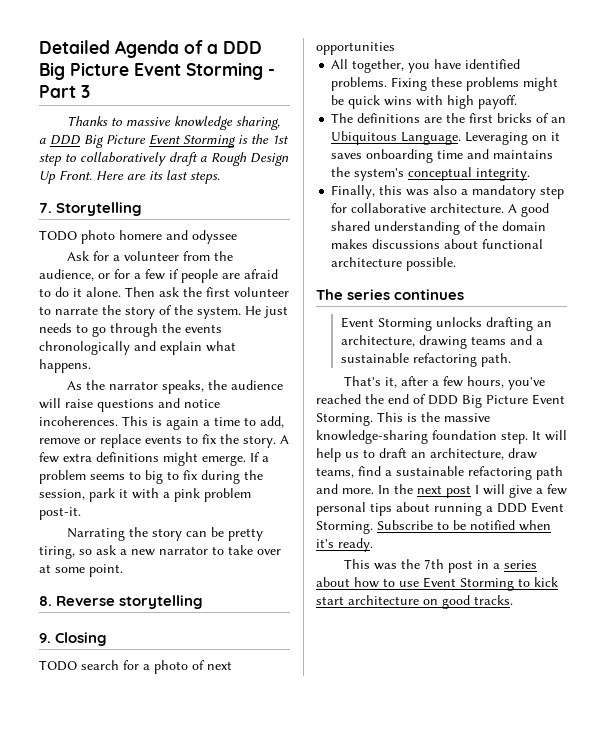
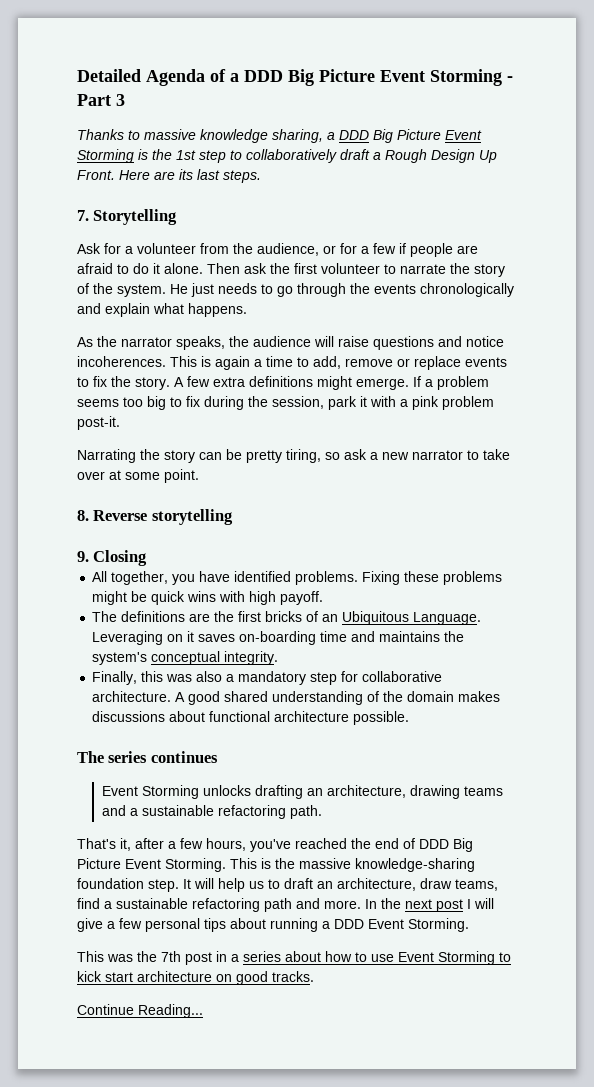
[39,230,237,244] // TODO photo homere and odyssee -> (178, 217) none
[129,471,141,480] to -> [123,397,143,407] too
[39,660,232,674] [316,42,395,55] // TODO search for a photo of next opportunities -> (148, 558) none
[366,149,434,163] onboarding -> [239,631,317,645] on-boarding
[377,520,551,531] [316,538,373,552] Subscribe to be notified when it's ready. -> (469, 925) none
(513, 600) none -> [77,1004,203,1018] // Continue Reading...

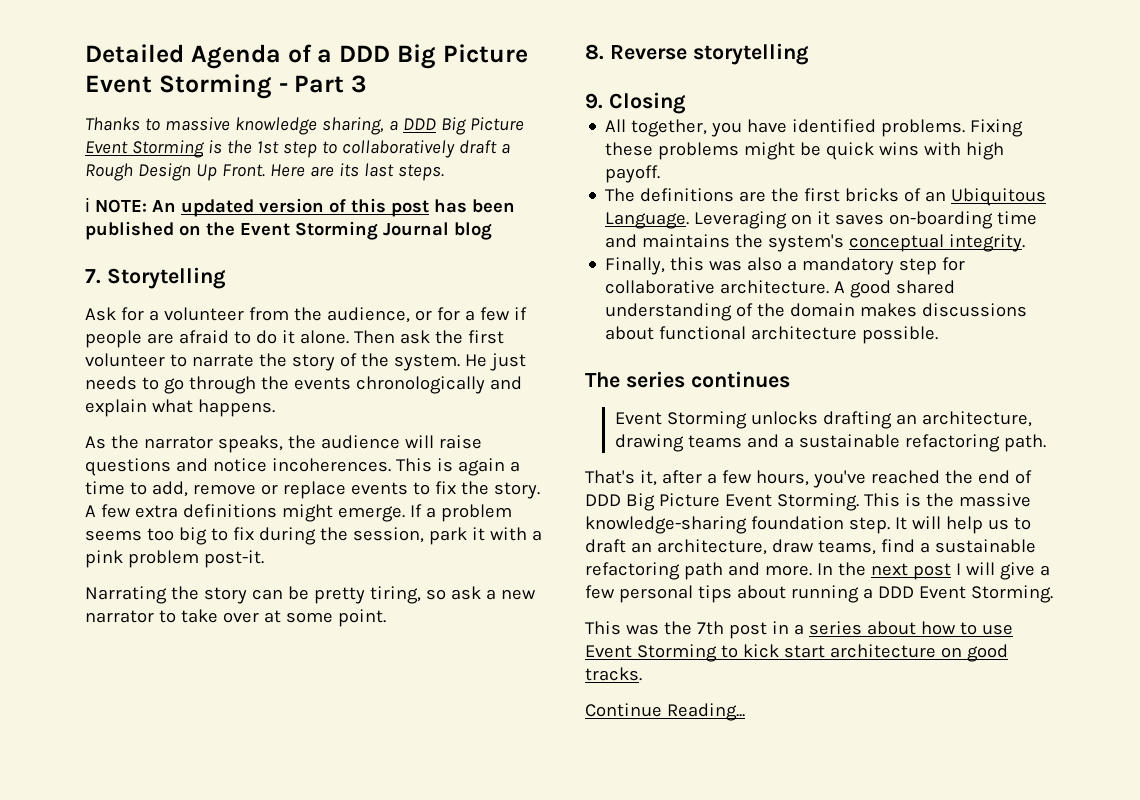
(261, 176) none -> [85,198,515,217] [85,221,492,240] // ℹ NOTE: An updated version of this post has been published on the Event Storming Journal blog

